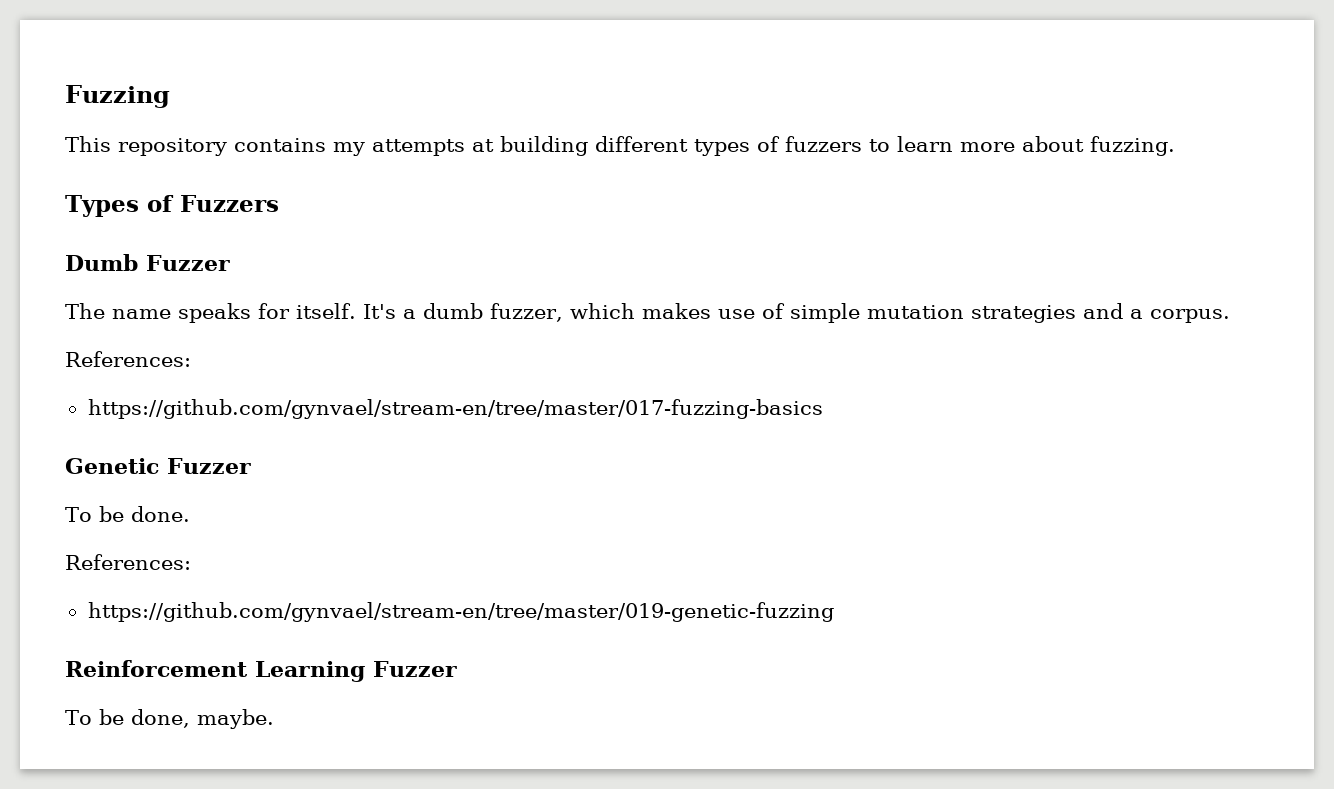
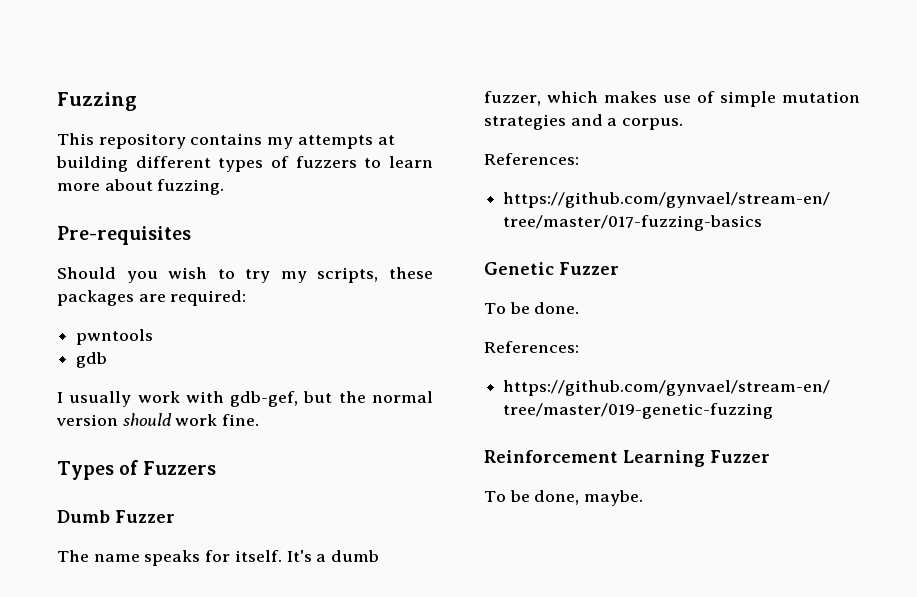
(1175, 146) none -> [57,226,191,245] [57,267,433,283] [57,290,247,306] [76,329,154,345] [76,352,108,368] [57,391,433,407] [56,413,260,426] // Pre-requisites // Should you wish to try my scripts, these packages are required: // pwntools // gdb // I usually work with gdb-gef, but the normal version should work fine.

